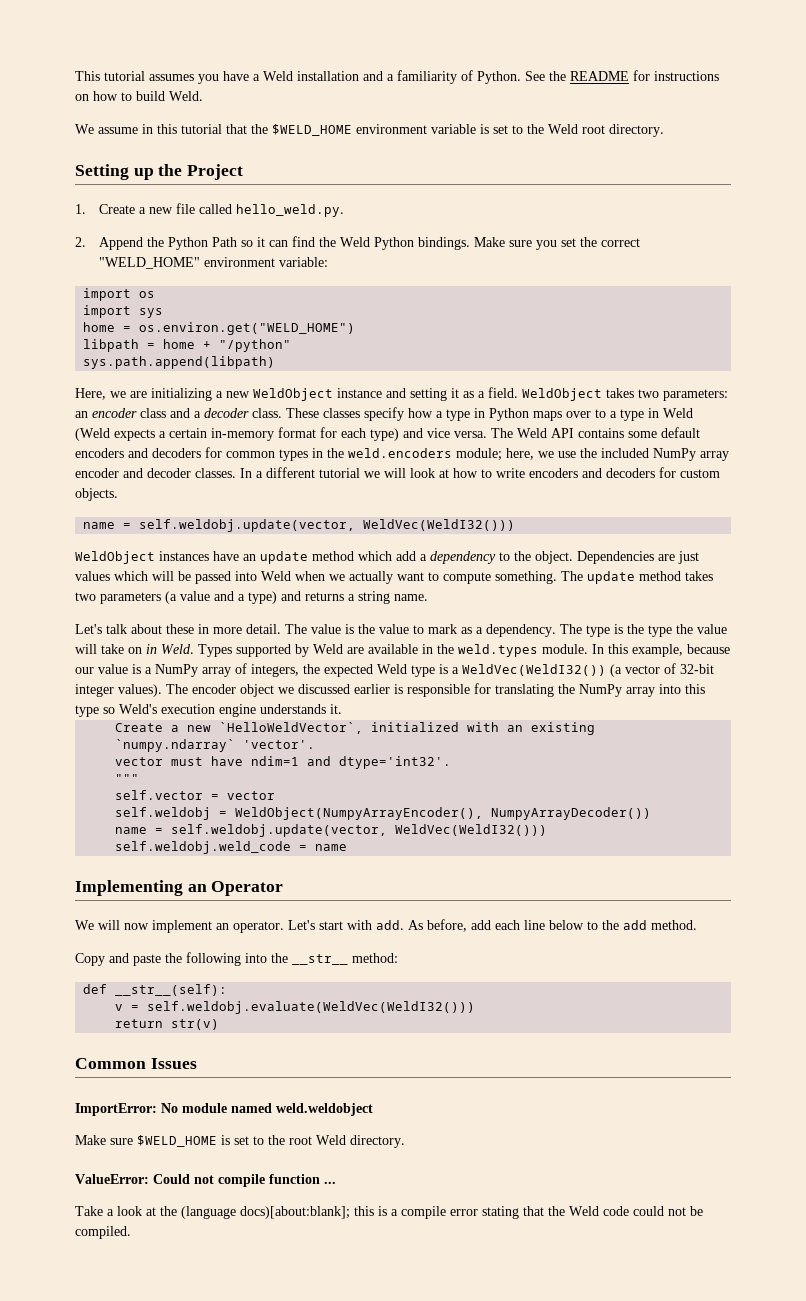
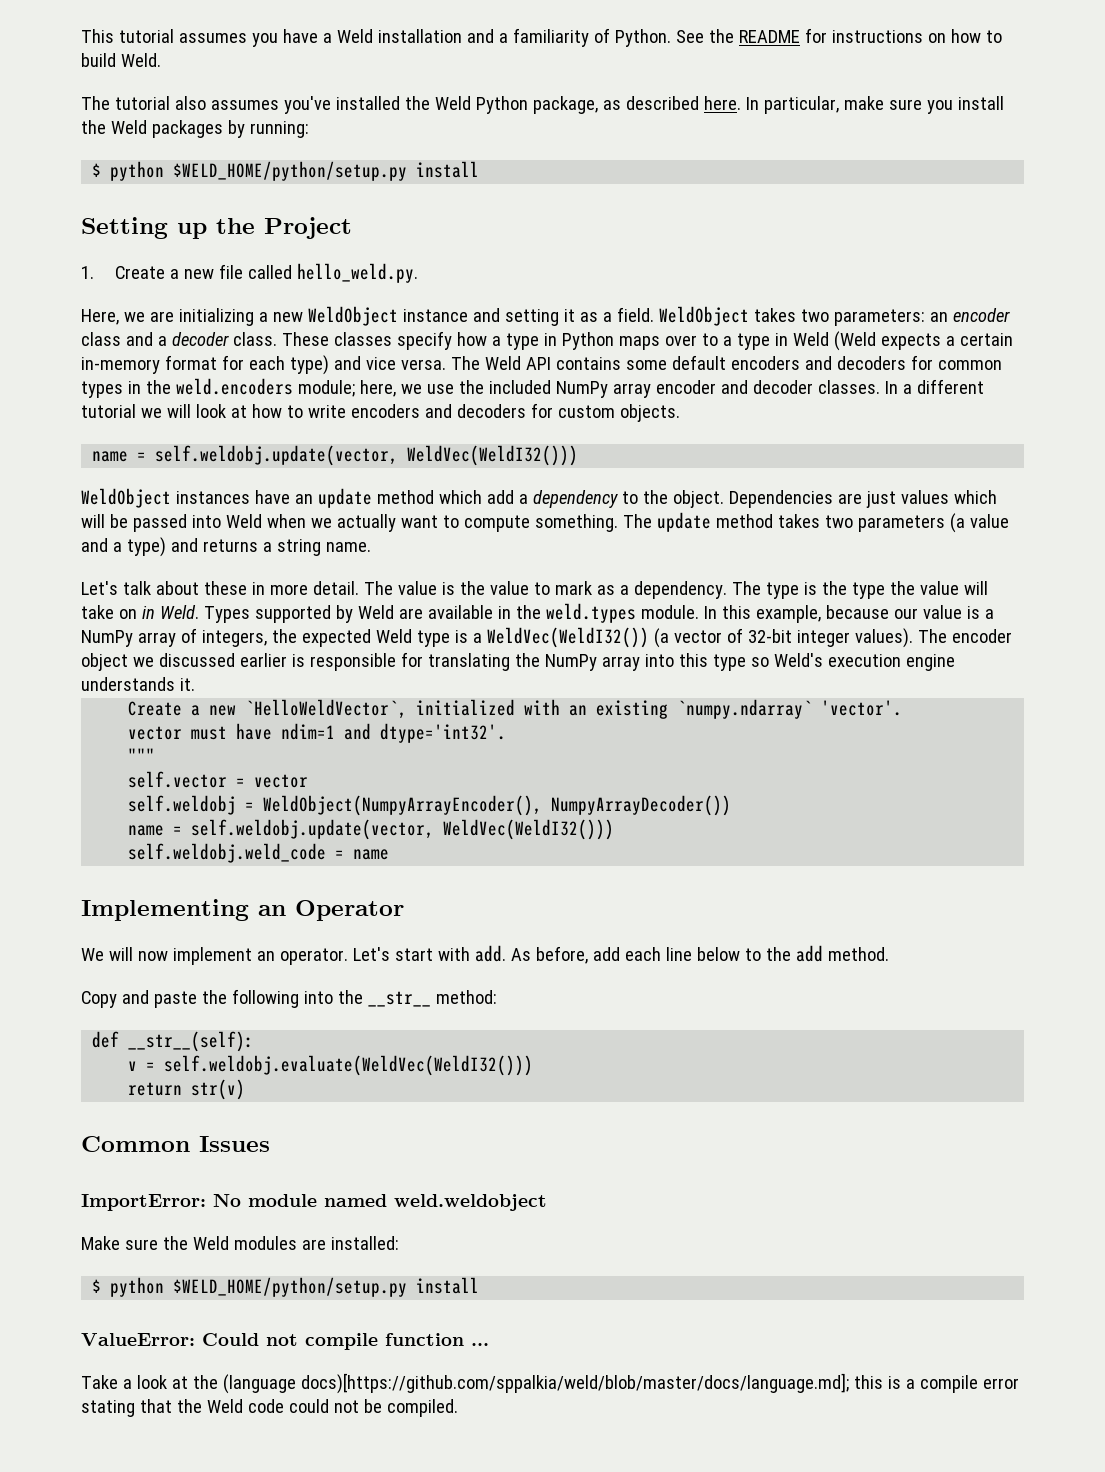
[75,124,664,137] We assume in this tutorial that the $WELD_HOME environment variable is set to the Weld root directory. -> [81,96,1004,114] [81,120,309,138] [92,161,480,181] The tutorial also assumes you've installed the Weld Python package, as described here. In particular, make sure you install the Weld packages by running: // $ python $WELD_HOME/python/setup.py install
[75,236,641,250] [99,257,329,269] [83,288,156,301] [83,305,164,318] [83,322,356,335] [83,339,292,352] [83,356,276,369] // 2. Append the Python Path so it can find the Weld Python bindings. Make sure you set the correct "WELD_HOME" environment variable: // import os // import sys // home = os.environ.get("WELD_HOME") // libpath = home + "/python" // sys.path.append(libpath) -> (419, 273) none
[137,1135,405,1148] $WELD_HOME is set to the root Weld directory. -> [162,1236,399,1250] [92,1277,480,1297] the Weld modules are installed: // $ python $WELD_HOME/python/setup.py install
[240,1206,350,1219] docs)[about:blank]; -> [300,1373,849,1394] docs)[https://github.com/sppalkia/weld/blob/master/docs/language.md];

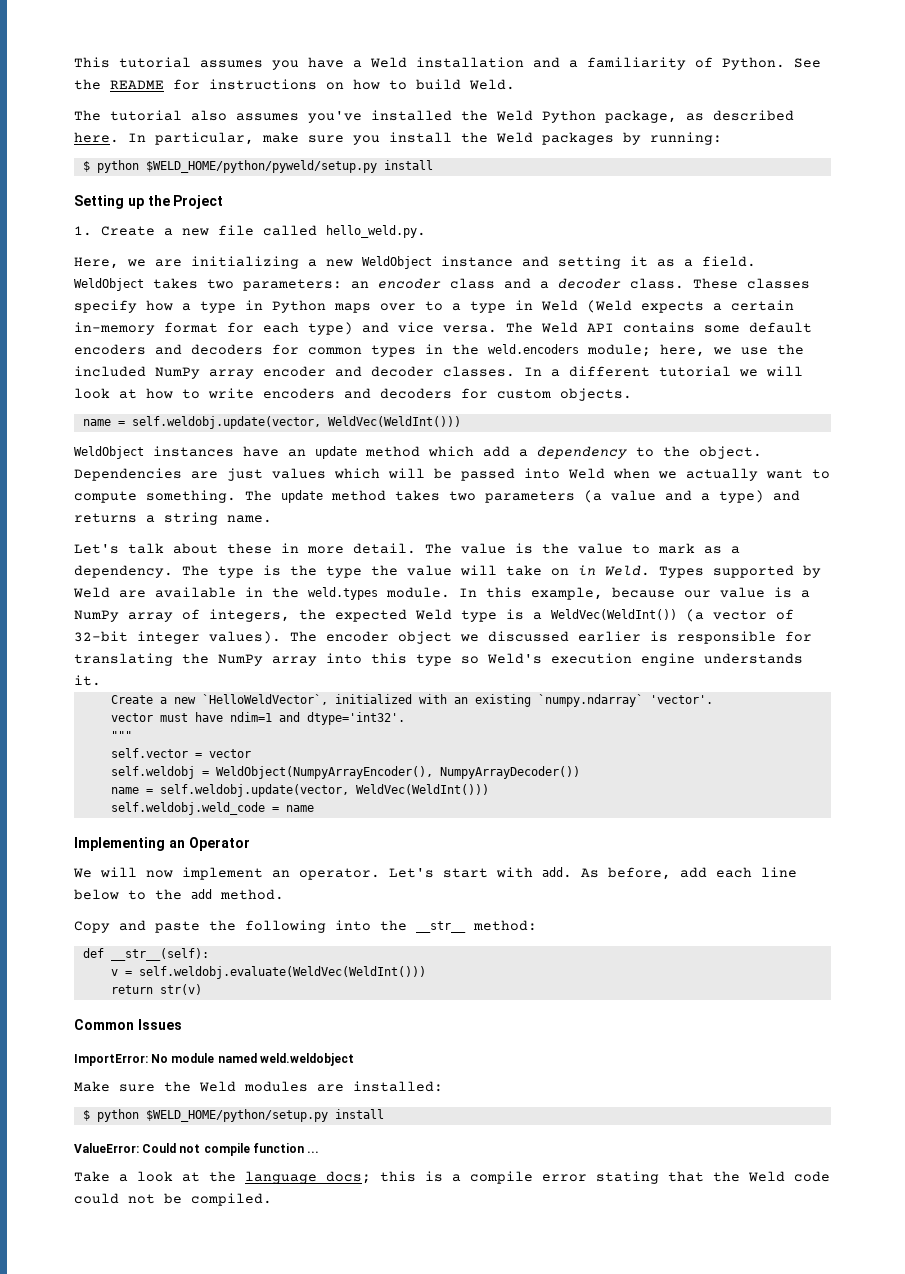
[173,161,408,181] $WELD_HOME/python/setup.py -> [145,160,377,173] $WELD_HOME/python/pyweld/setup.py
[407,445,579,466] WeldVec(WeldI32())) -> [327,416,461,427] WeldVec(WeldInt()))
[486,627,649,648] WeldVec(WeldI32()) -> [551,609,677,620] WeldVec(WeldInt())
[443,819,615,840] WeldVec(WeldI32())) -> [355,784,489,795] WeldVec(WeldInt()))
[164,1055,534,1076] self.weldobj.evaluate(WeldVec(WeldI32())) -> [138,966,426,979] self.weldobj.evaluate(WeldVec(WeldInt()))
[222,1373,849,1394] (language docs)[https://github.com/sppalkia/weld/blob/master/docs/language.md]; -> [245,1171,371,1184] language docs;

